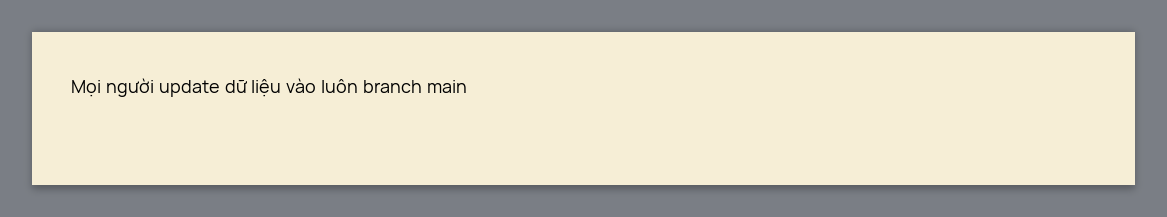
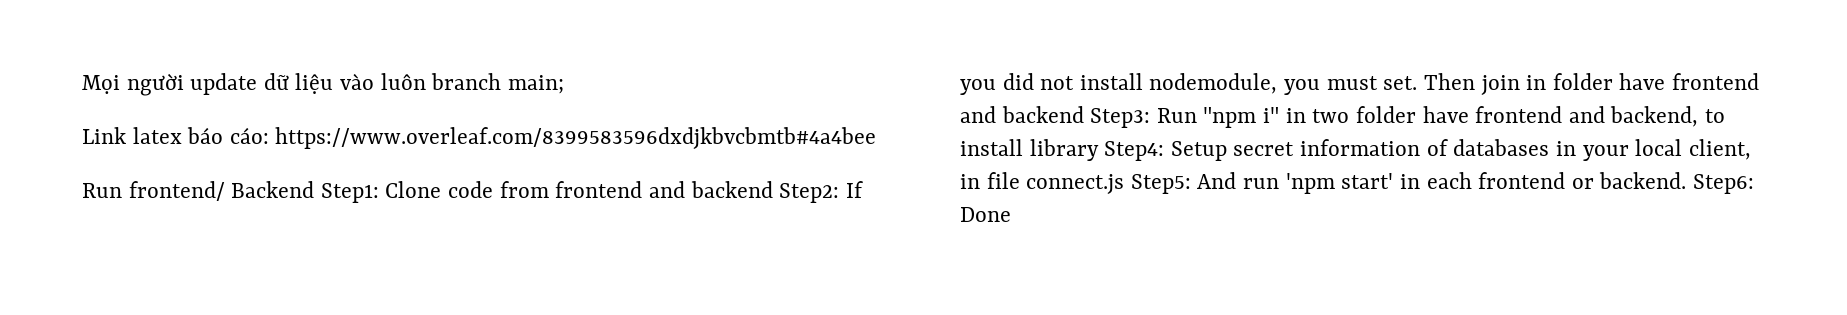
[426,80,467,93] main -> [507,75,564,94] [82,127,877,149] [82,181,863,203] [960,73,1759,95] [960,106,1725,128] [960,139,1751,161] [960,172,1754,194] [960,207,1011,222] main; // Link latex báo cáo: https://www.overleaf.com/8399583596dxdjkbvcbmtb#4a4bee // Run frontend/ Backend Step1: Clone code from frontend and backend Step2: If you did not install nodemodule, you must set. Then join in folder have frontend and backend Step3: Run "npm i" in two folder have frontend and backend, to install library Step4: Setup secret information of databases in your local client, in file connect.js Step5: And run 'npm start' in each frontend or backend. Step6: Done

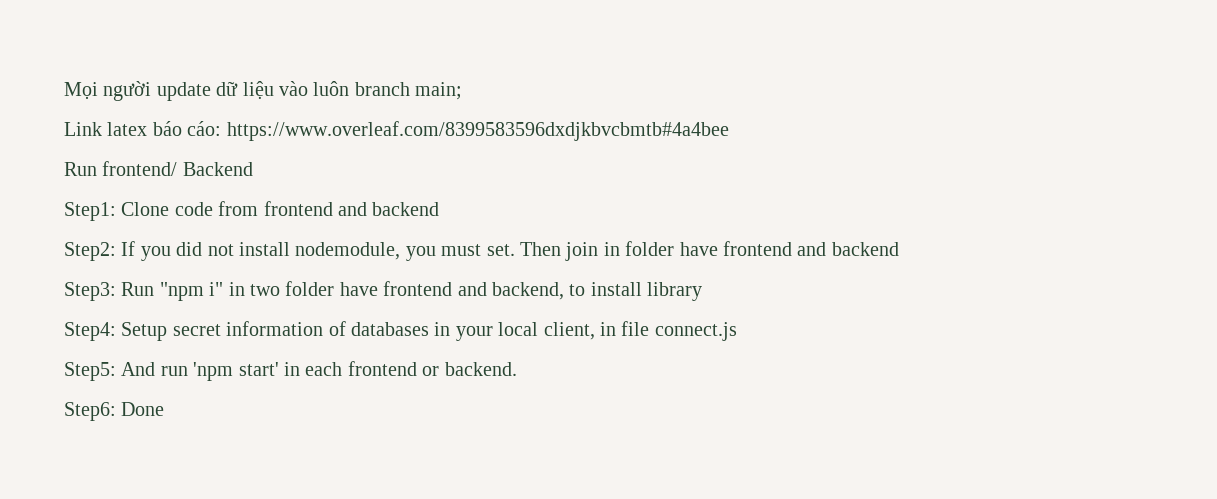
(315, 189) none -> (253, 169) //
(773, 189) none -> (440, 209) //
(1084, 114) none -> (899, 249) //
(1099, 150) none -> (703, 291) //
(1125, 184) none -> (737, 331) //
(1687, 180) none -> (517, 369) //

